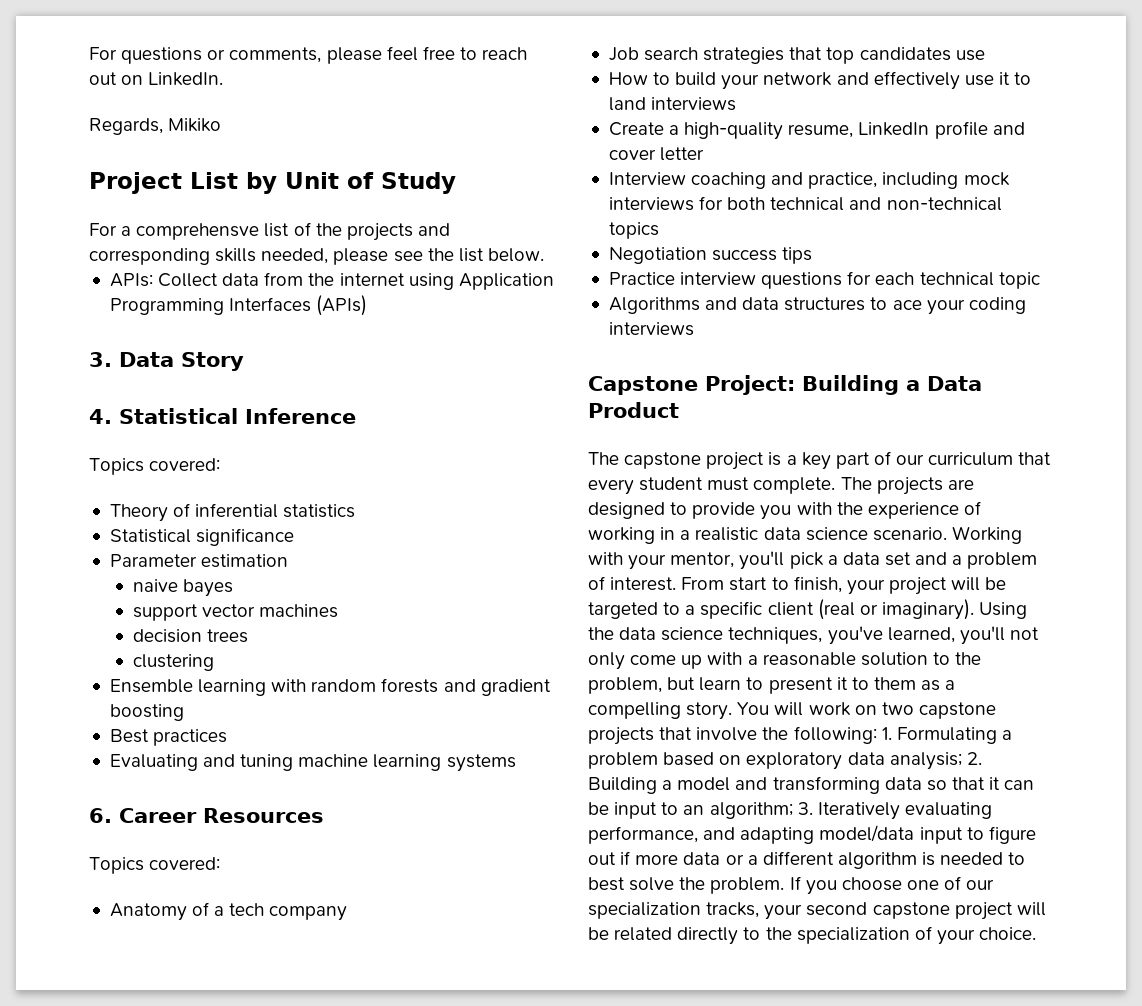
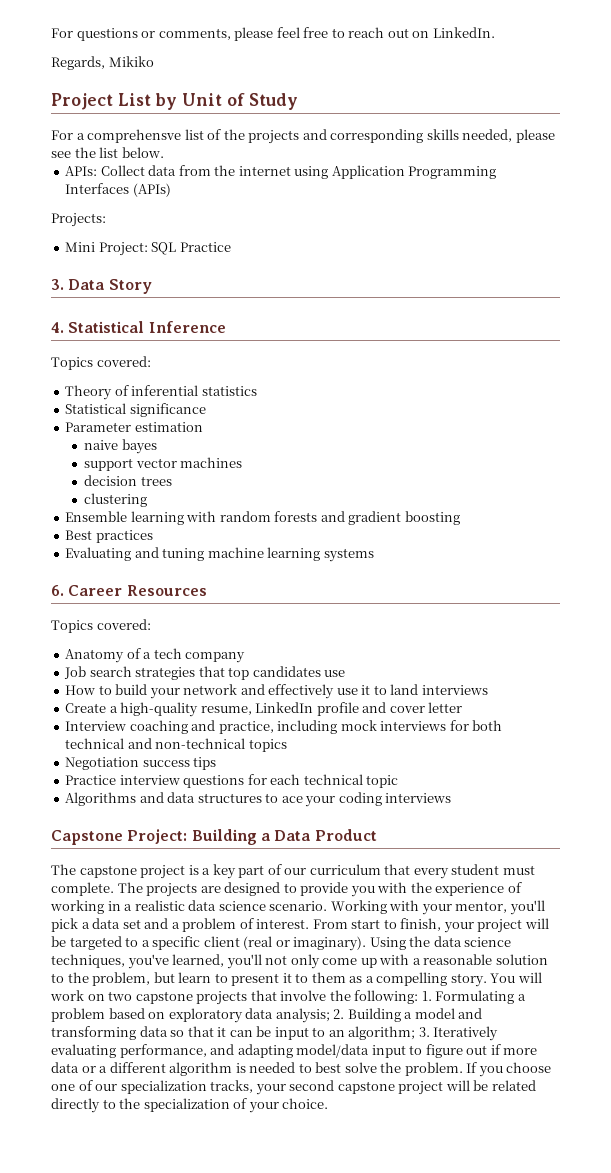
(368, 305) none -> [51,213,106,227] [65,242,231,256] // Projects: // Mini Project: SQL Practice

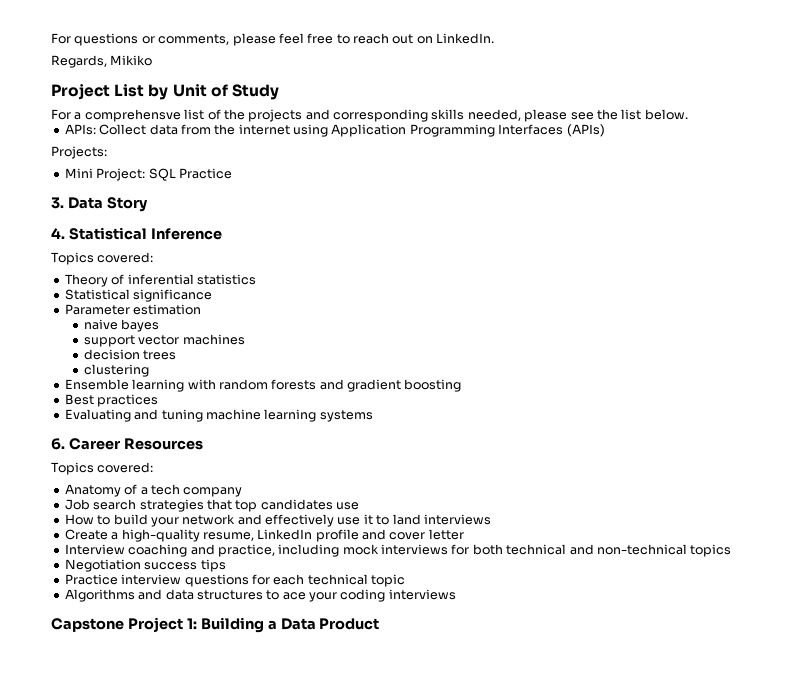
[127,829,188,844] Project: -> [127,617,197,632] Project 1:
[51,864,535,879] [51,882,522,897] [50,900,545,915] [51,918,549,933] [51,936,512,951] [51,954,548,969] [51,972,542,987] [50,990,526,1005] [51,1008,483,1023] [51,1026,499,1041] [51,1044,538,1058] [51,1062,552,1077] [51,1080,536,1095] [51,1098,329,1113] // The capstone project is a key part of our curriculum that every student must complete. The projects are designed to provide you with the experience of working in a realistic data science scenario. Working with your mentor, you'll pick a data set and a problem of interest. From start to finish, your project will be targeted to a specific client (real or imaginary). Using the data science techniques, you've learned, you'll not only come up with a reasonable solution to the problem, but learn to present it to them as a compelling story. You will work on two capstone projects that involve the following: 1. Formulating a problem based on exploratory data analysis; 2. Building a model and transforming data so that it can be input to an algorithm; 3. Iteratively evaluating performance, and adapting model/data input to figure out if more data or a different algorithm is needed to best solve the problem. If you choose one of our specialization tracks, your second capstone project will be related directly to the specialization of your choice. -> (380, 624) none

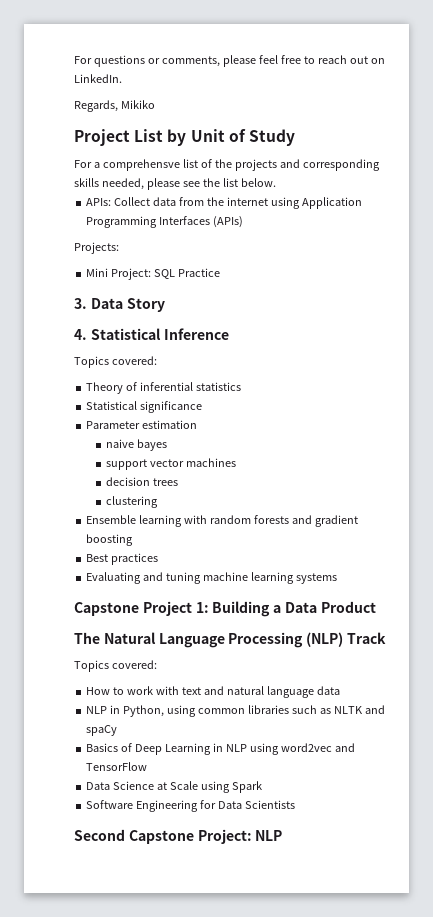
[51,438,203,450] [51,462,154,475] [64,484,243,497] [64,499,359,512] [64,514,491,527] [64,529,464,542] [64,544,732,557] [64,559,226,572] [64,574,405,587] [64,589,456,602] // 6. Career Resources // Topics covered: // Anatomy of a tech company // Job search strategies that top candidates use // How to build your network and effectively use it to land interviews // Create a high-quality resume, LinkedIn profile and cover letter // Interview coaching and practice, including mock interviews for both technical and non-technical topics // Negotiation success tips // Practice interview questions for each technical topic // Algorithms and data structures to ace your coding interviews -> (337, 578) none
(380, 624) none -> [74,632,386,648] [74,660,157,672] [86,686,340,698] [86,705,385,717] [86,725,118,736] [86,743,355,755] [86,762,148,771] [86,781,262,793] [86,800,295,812] [74,829,283,844] // The Natural Language Processing (NLP) Track // Topics covered: // How to work with text and natural language data // NLP in Python, using common libraries such as NLTK and spaCy // Basics of Deep Learning in NLP using word2vec and TensorFlow // Data Science at Scale using Spark // Software Engineering for Data Scientists // Second Capstone Project: NLP

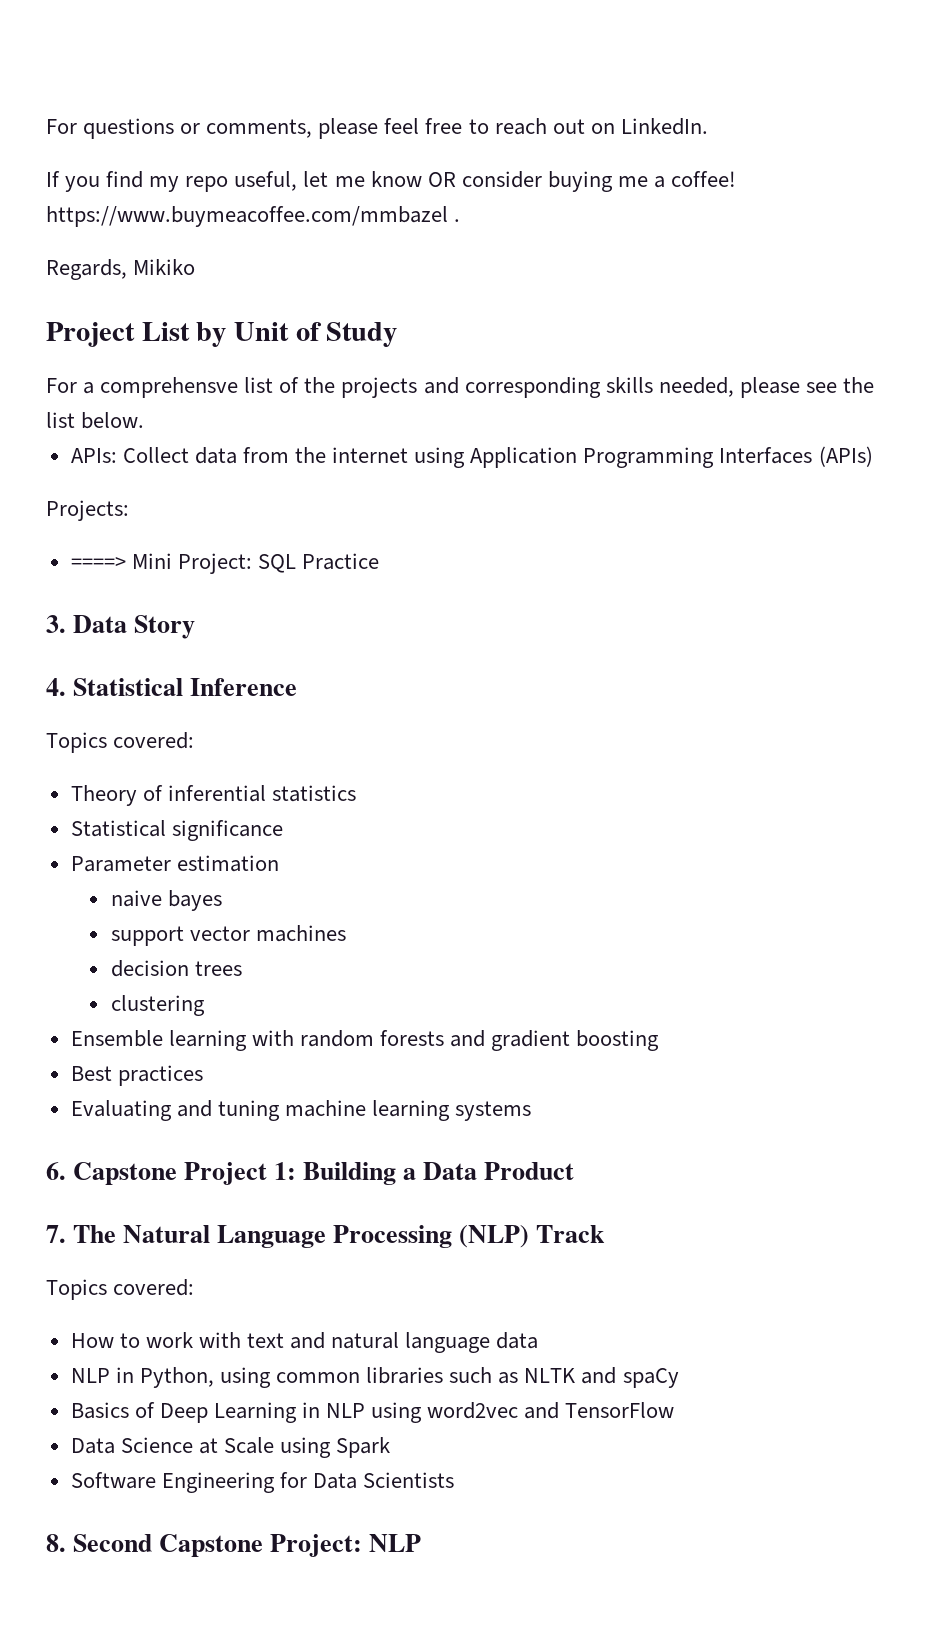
(122, 78) none -> [46,171,737,192] [46,206,461,227] // If you find my repo useful, let me know OR consider buying me a coffee! https://www.buymeacoffee.com/mmbazel .
(119, 248) none -> [70,557,126,569] ====>
(337, 578) none -> [46,1162,66,1180] 6.
(376, 607) none -> [46,1225,66,1243] 7.
(295, 804) none -> [46,1534,66,1552] 8.

